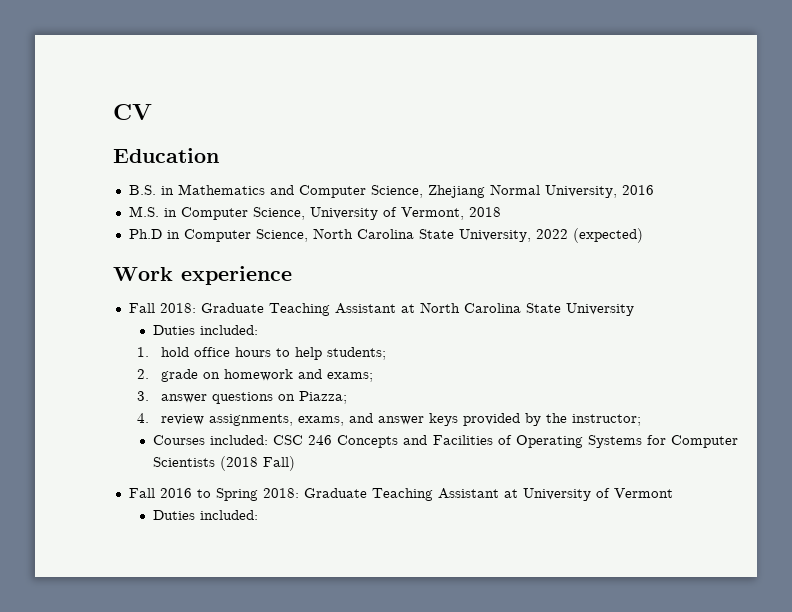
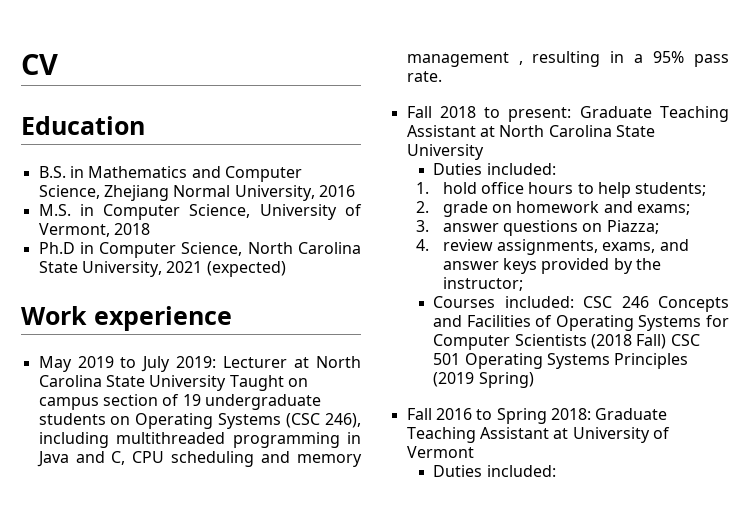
[535,229,568,239] 2022 -> [166,261,203,273] 2021
[128,303,196,313] Fall 2018: -> [38,356,361,372] [38,375,308,391] [38,394,321,410] [38,413,361,429] [38,432,361,448] [36,451,362,467] [406,51,729,67] [406,71,442,82] [406,106,572,122] May 2019 to July 2019: Lecturer at North Carolina State University Taught on campus section of 19 undergraduate students on Operating Systems (CSC 246), including multithreaded programming in Java and C, CPU scheduling and memory management , resulting in a 95% pass rate. // Fall 2018 to present:
(295, 463) none -> [670,334,700,346] [433,353,689,369] [433,372,534,388] CSC 501 Operating Systems Principles (2019 Spring)

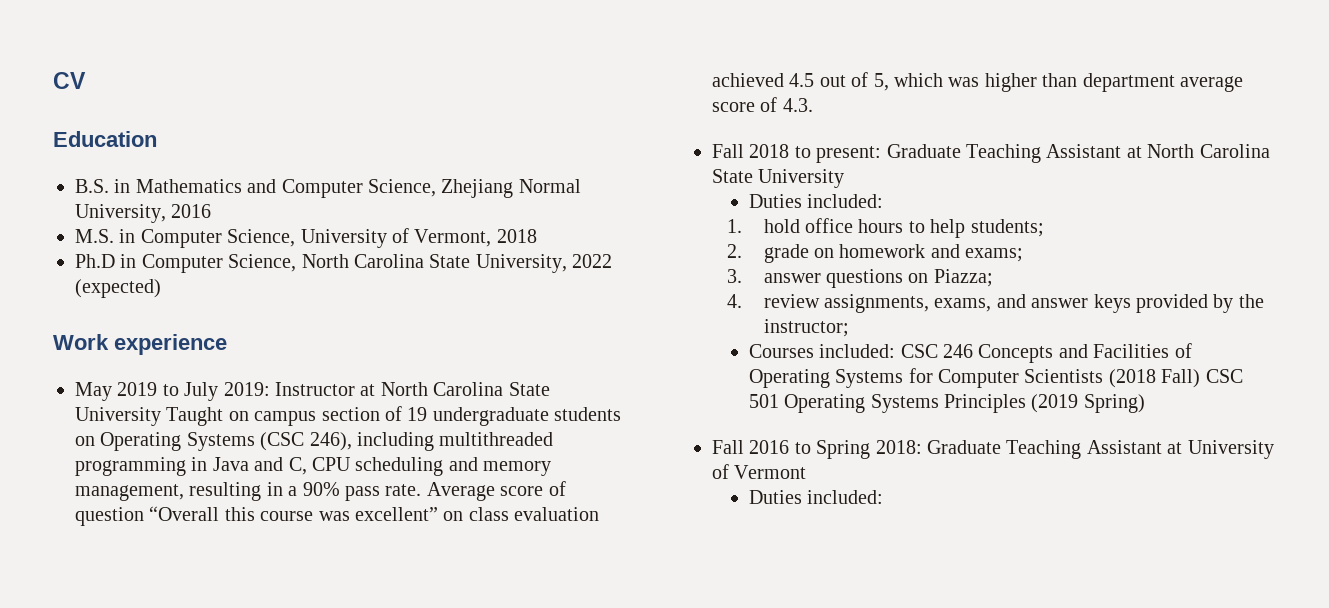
[166,261,203,273] 2021 -> [572,254,613,268] 2022
[223,356,288,368] Lecturer -> [275,382,355,396] Instructor
[406,52,523,67] management , -> [75,484,184,501] management,
[653,51,685,63] 95% -> [302,482,340,496] 90%
(442, 76) none -> [426,481,566,501] [75,506,600,526] [712,72,1243,92] [712,97,813,112] Average score of question “Overall this course was excellent” on class evaluation achieved 4.5 out of 5, which was higher than department average score of 4.3.

